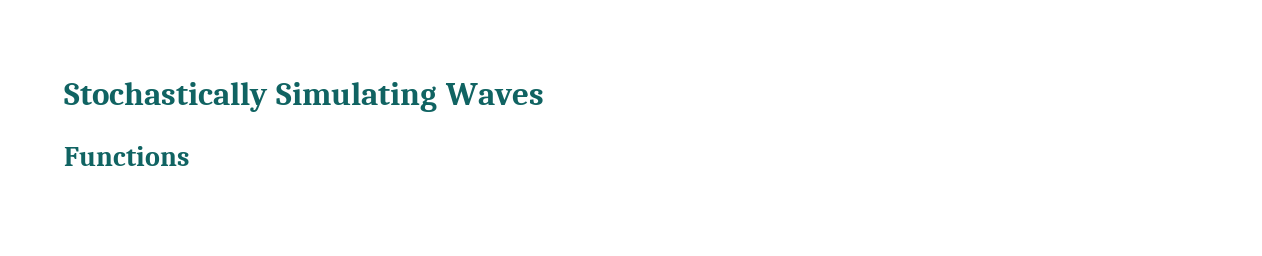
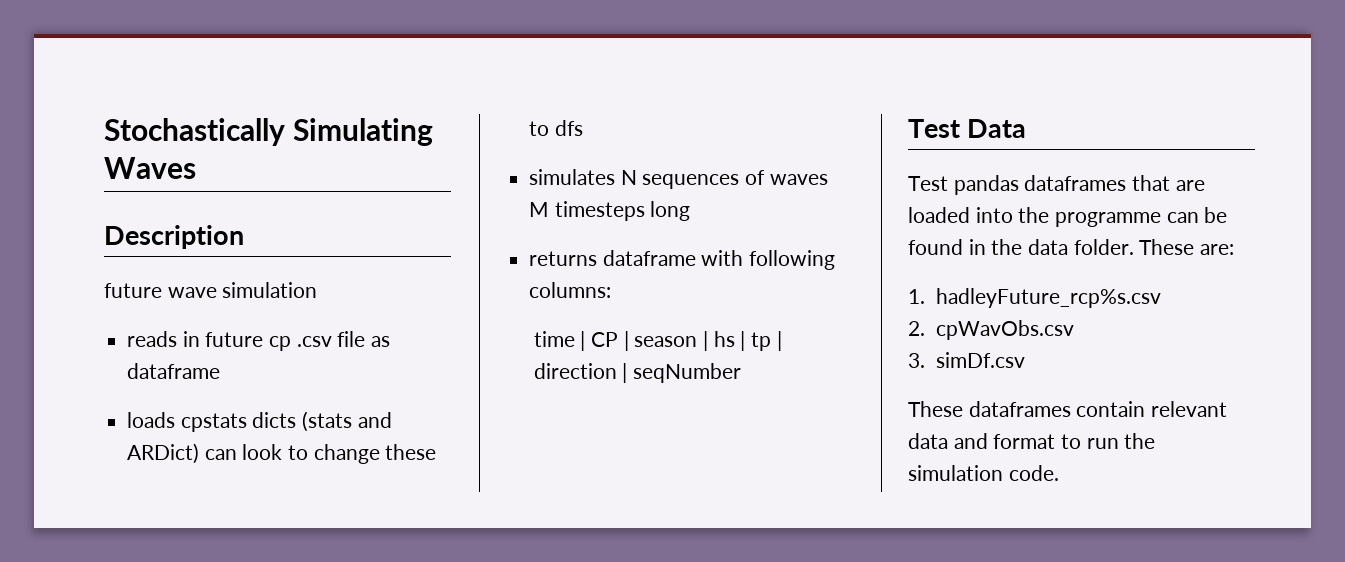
[64,146,189,166] Functions -> [104,225,244,249] [104,282,318,298] [127,331,391,351] [127,363,221,379] [127,411,392,432] [127,443,437,464] [529,120,583,136] [529,169,828,189] [529,201,691,221] [529,250,836,270] [529,282,612,298] [533,331,782,351] [533,363,741,383] [908,119,1027,138] [908,175,1205,195] [908,207,1228,227] [908,239,1235,255] [908,288,1161,308] [908,320,1074,340] [908,352,1025,368] [908,401,1228,417] [908,433,1156,449] [908,465,1059,481] Description // future wave simulation // reads in future cp .csv file as dataframe // loads cpstats dicts (stats and ARDict) can look to change these to dfs // simulates N sequences of waves M timesteps long // returns dataframe with following columns: // time | CP | season | hs | tp | direction | seqNumber // Test Data // Test pandas dataframes that are loaded into the programme can be found in the data folder. These are: // 1. hadleyFuture_rcp%s.csv // 2. cpWavObs.csv // 3. simDf.csv // These dataframes contain relevant data and format to run the simulation code.

